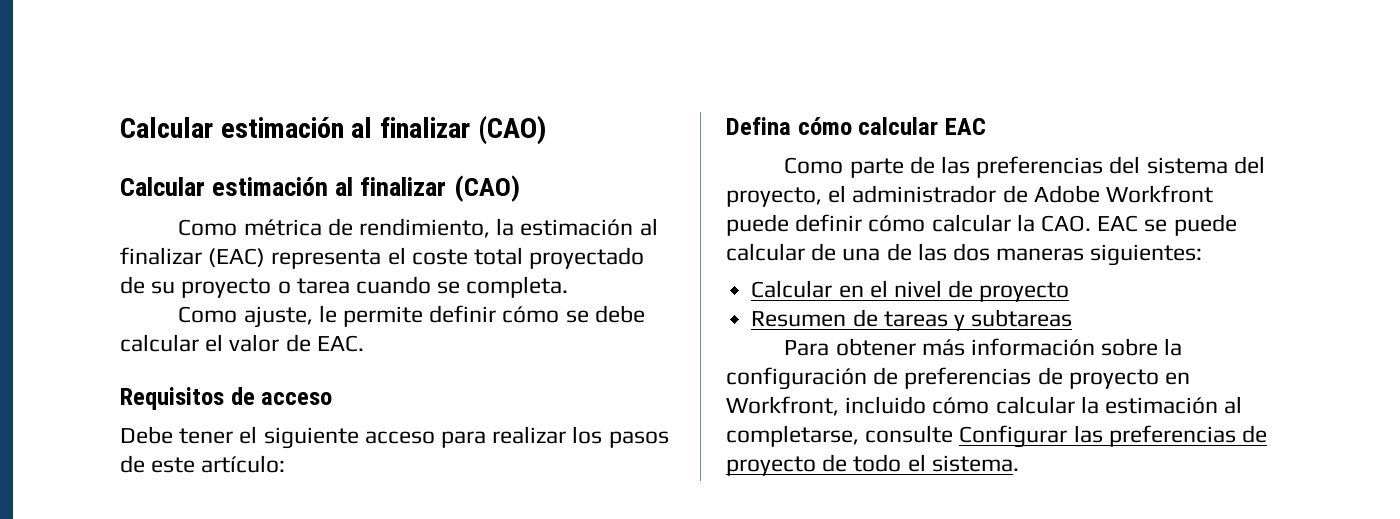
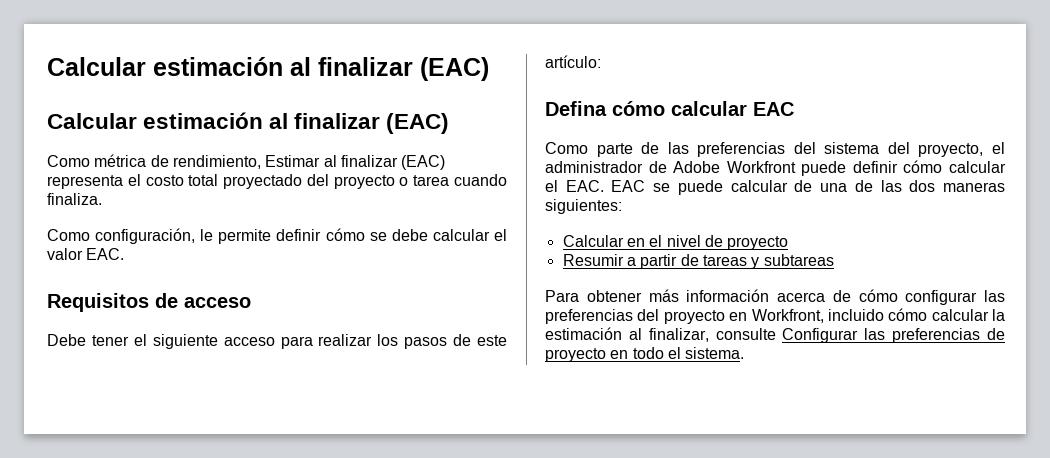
[120,116,546,145] [120,175,520,202] Calcular estimación al finalizar (CAO) // Calcular estimación al finalizar (CAO) -> [47,57,489,81] [47,112,450,134] Calcular estimación al finalizar (EAC) // Calcular estimación al finalizar (EAC)
[496,218,634,236] la estimación -> [265,155,321,167] Estimar
[411,249,468,265] coste -> [145,175,184,186] costo
[120,276,176,294] de su -> [306,174,329,186] del
[437,276,569,298] [178,306,313,328] se completa. // Como ajuste, -> [47,193,102,205] [47,228,196,244] finaliza. // Como configuración,
[285,334,311,352] de -> (83, 254) none
[1016,214,1092,232] la CAO. -> [545,180,604,192] el EAC.
[751,311,847,327] Resumen -> [562,254,678,269] Resumir a partir
[1101,338,1183,356] [726,367,1063,390] sobre la configuración de preferencias de -> [777,289,1005,305] [545,309,660,324] acerca de cómo configurar las preferencias del
[726,425,859,447] completarse, -> [648,328,709,342] finalizar,
[822,454,848,472] de -> [610,350,629,359] en

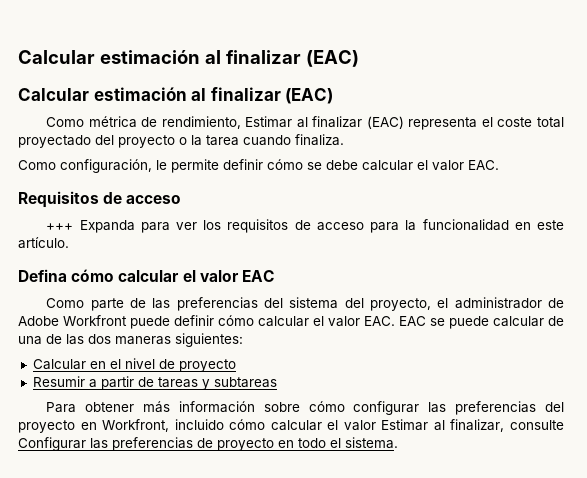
[145,175,184,186] costo -> [497,117,533,127] coste
(409, 181) none -> [191,135,202,146] la
[47,334,507,349] [545,55,601,68] Debe tener el siguiente acceso para realizar los pasos de este artículo: -> [46,219,565,233] [18,237,69,249] +++ Expanda para ver los requisitos de acceso para la funcionalidad en este artículo.
(747, 108) none -> [182,270,239,282] el valor
(558, 186) none -> [328,316,360,327] valor
[777,290,851,302] acerca de -> [263,402,300,412] sobre
[992,309,1005,321] [545,327,622,340] la estimación -> [327,419,429,431] el valor Estimar

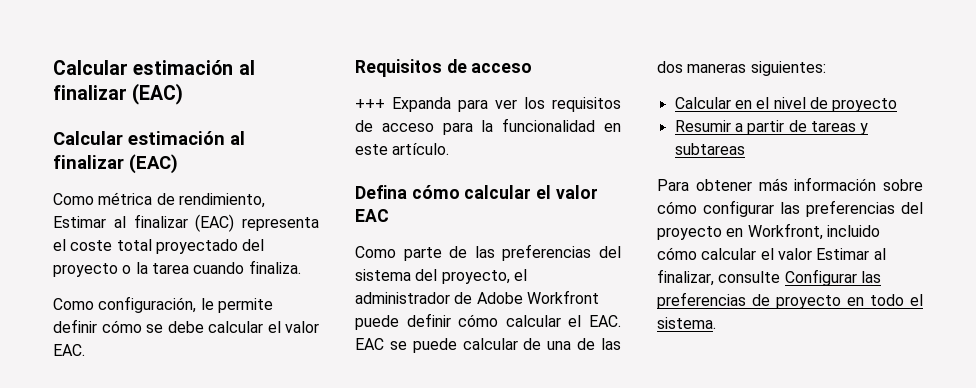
[328,316,360,327] valor -> (582, 321) none

